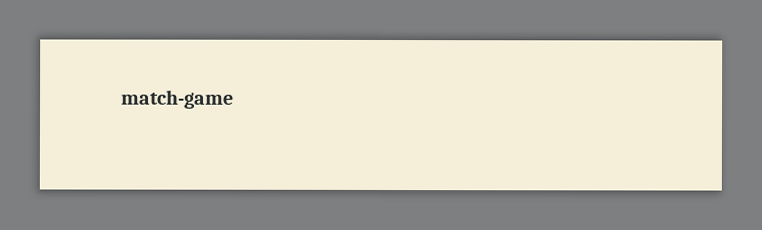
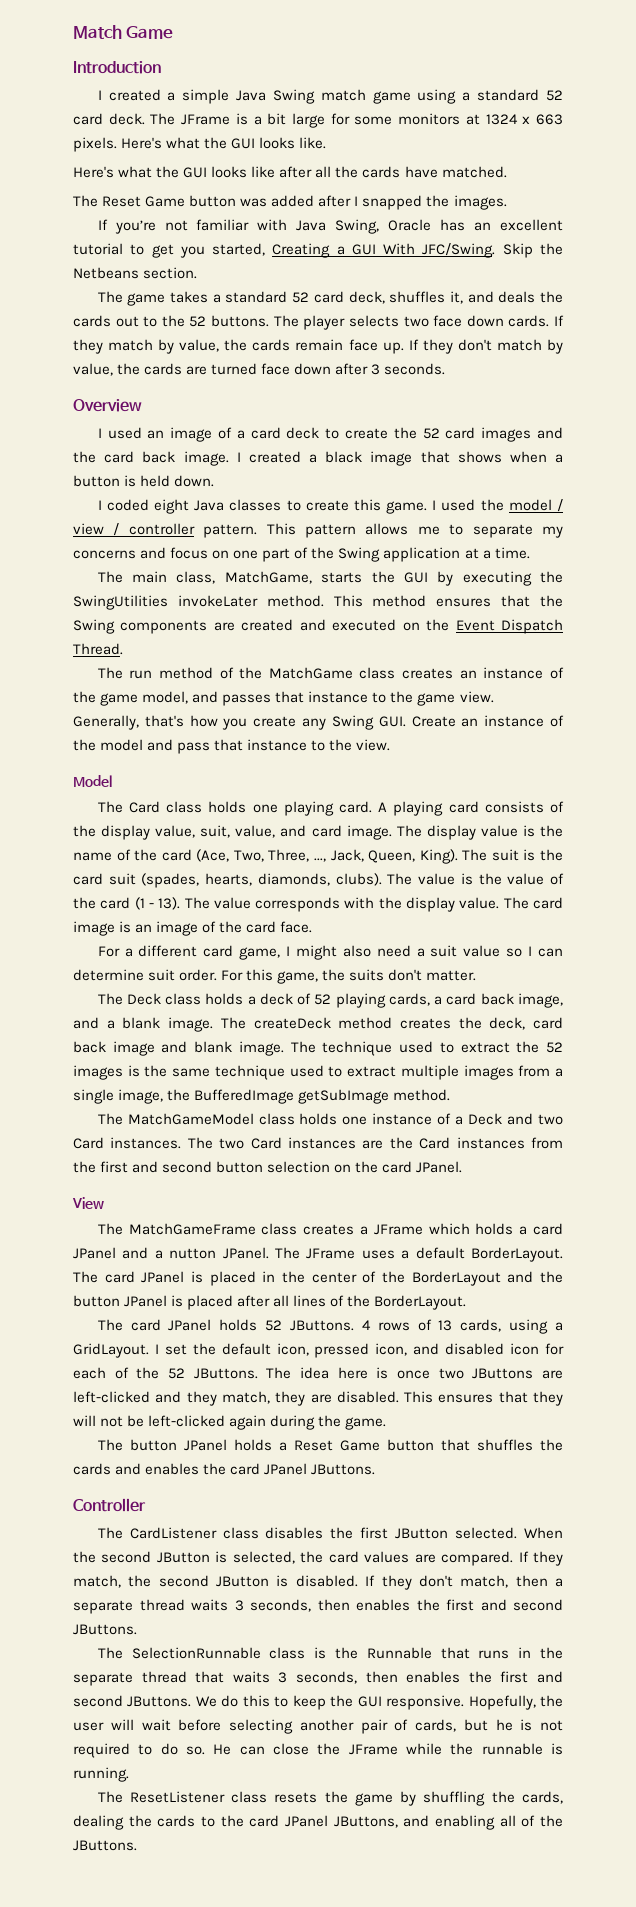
[121,89,234,109] match-game -> [73,25,174,39] [73,61,161,74] [97,89,564,104] [73,113,564,128] [73,137,327,152] [73,166,507,178] [73,195,507,210] [97,219,563,234] [73,243,563,258] [73,267,198,279] [97,291,564,306] [73,315,565,330] [73,339,564,354] [73,363,446,376] [73,399,142,412] [97,427,563,442] [73,451,564,466] [73,475,215,487] [97,499,563,514] [73,523,563,538] [73,547,530,562] [97,571,563,586] [73,595,564,610] [73,619,564,634] [73,643,123,655] [97,667,565,679] [73,691,494,706] [73,715,564,730] [73,739,391,754] [73,775,112,787] [97,801,565,816] [73,825,563,840] [73,849,563,864] [73,873,565,888] [73,897,564,912] [73,921,313,936] [97,945,563,960] [73,969,477,984] [97,993,563,1008] [73,1017,563,1032] [73,1041,563,1056] [73,1065,564,1080] [73,1089,451,1104] [97,1113,563,1125] [73,1137,563,1149] [73,1161,463,1173] [72,1197,104,1209] [97,1223,564,1235] [73,1247,563,1262] [73,1271,563,1286] [73,1295,467,1310] [97,1319,563,1334] [73,1343,565,1358] [73,1367,564,1379] [73,1391,563,1406] [73,1415,387,1430] [97,1439,563,1451] [73,1463,376,1475] [73,1498,146,1512] [97,1527,564,1539] [73,1551,563,1566] [73,1575,564,1590] [73,1599,563,1614] [73,1624,137,1635] [97,1647,563,1659] [73,1671,564,1686] [73,1695,563,1710] [73,1719,563,1734] [73,1743,563,1758] [73,1767,129,1782] [97,1791,563,1806] [73,1815,563,1830] [73,1840,137,1851] Match Game // Introduction // I created a simple Java Swing match game using a standard 52 card deck. The JFrame is a bit large for some monitors at 1324 x 663 pixels. Here's what the GUI looks like. // Here's what the GUI looks like after all the cards have matched. // The Reset Game button was added after I snapped the images. // If you’re not familiar with Java Swing, Oracle has an excellent tutorial to get you started, Creating a GUI With JFC/Swing. Skip the Netbeans section. // The game takes a standard 52 card deck, shuffles it, and deals the cards out to the 52 buttons. The player selects two face down cards. If they match by value, the cards remain face up. If they don't match by value, the cards are turned face down after 3 seconds. // Overview // I used an image of a card deck to create the 52 card images and the card back image. I created a black image that shows when a button is held down. // I coded eight Java classes to create this game. I used the model / view / controller pattern. This pattern allows me to separate my concerns and focus on one part of the Swing application at a time. // The main class, MatchGame, starts the GUI by executing the SwingUtilities invokeLater method. This method ensures that the Swing components are created and executed on the Event Dispatch Thread. // The run method of the MatchGame class creates an instance of the game model, and passes that instance to the game view. Generally, that's how you create any Swing GUI. Create an instance of the model and pass that instance to the view. // Model // The Card class holds one playing card. A playing card consists of the display value, suit, value, and card image. The display value is the name of the card (Ace, Two, Three, ..., Jack, Queen, King). The suit is the card suit (spades, hearts, diamonds, clubs). The value is the value of the card (1 - 13). The value corresponds with the display value. The card image is an image of the card face. // For a different card game, I might also need a suit value so I can determine suit order. For this game, the suits don't matter. // The Deck class holds a deck of 52 playing cards, a card back image, and a blank image. The createDeck method creates the deck, card back image and blank image. The technique used to extract the 52 images is the same technique used to extract multiple images from a single image, the BufferedImage getSubImage method. // The MatchGameModel class holds one instance of a Deck and two Card instances. The two Card instances are the Card instances from the first and second button selection on the card JPanel. // View // The MatchGameFrame class creates a JFrame which holds a card JPanel and a nutton JPanel. The JFrame uses a default BorderLayout. The card JPanel is placed in the center of the BorderLayout and the button JPanel is placed after all lines of the BorderLayout. // The card JPanel holds 52 JButtons. 4 rows of 13 cards, using a GridLayout. I set the default icon, pressed icon, and disabled icon for each of the 52 JButtons. The idea here is once two JButtons are left-clicked and they match, they are disabled. This ensures that they will not be left-clicked again during the game. // The button JPanel holds a Reset Game button that shuffles the cards and enables the card JPanel JButtons. // Controller // The CardListener class disables the first JButton selected. When the second JButton is selected, the card values are compared. If they match, the second JButton is disabled. If they don't match, then a separate thread waits 3 seconds, then enables the first and second JButtons. // The SelectionRunnable class is the Runnable that runs in the separate thread that waits 3 seconds, then enables the first and second JButtons. We do this to keep the GUI responsive. Hopefully, the user will wait before selecting another pair of cards, but he is not required to do so. He can close the JFrame while the runnable is running. // The ResetListener class resets the game by shuffling the cards, dealing the cards to the card JPanel JButtons, and enabling all of the JButtons.

